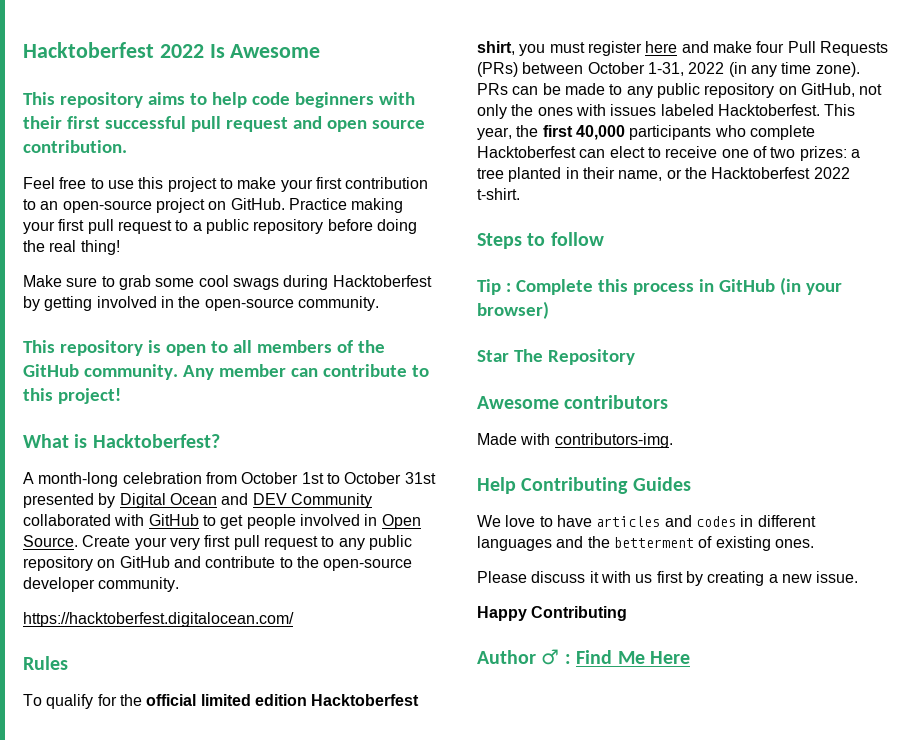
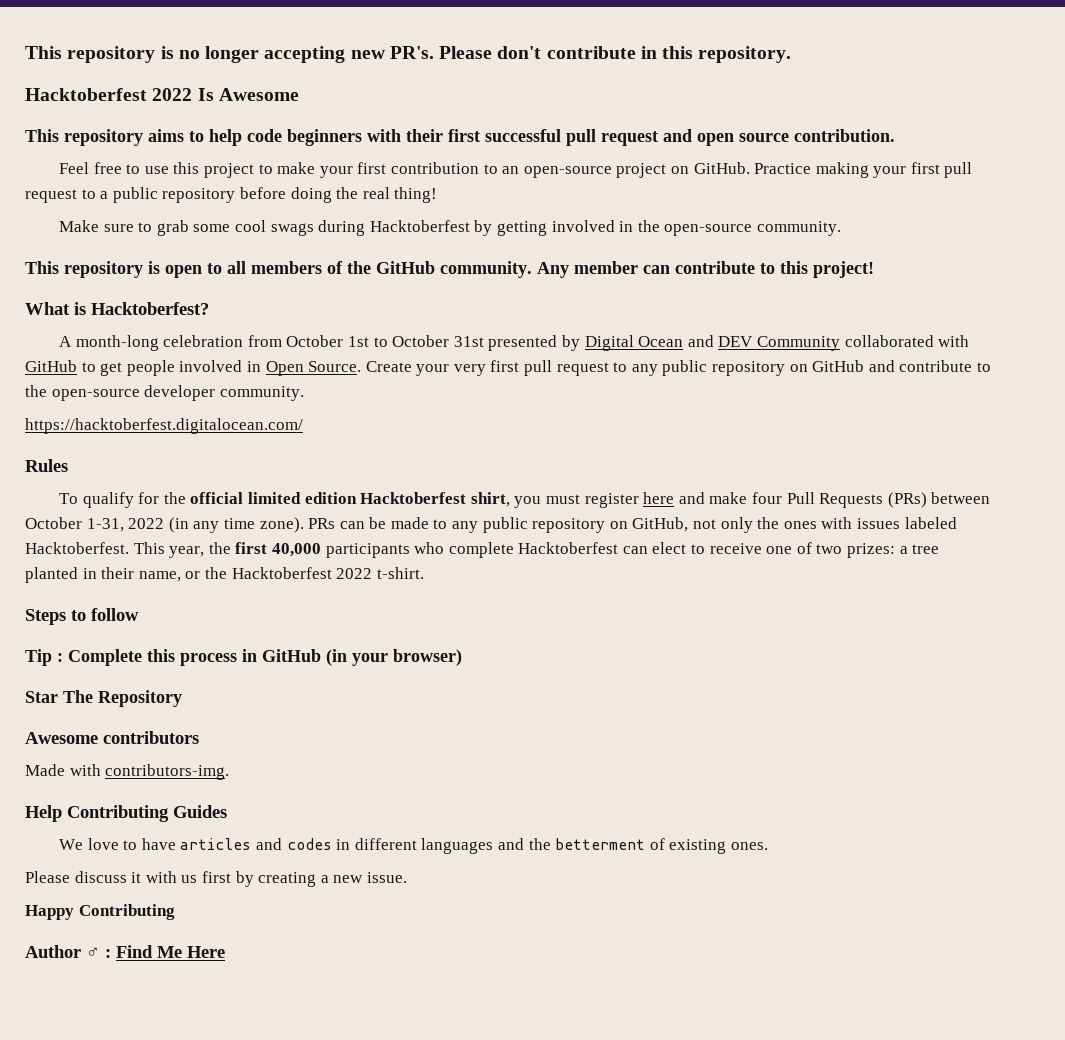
(23, 50) none -> [25,46,792,63] This repository is no longer accepting new PR's. Please don't contribute in this repository. //

